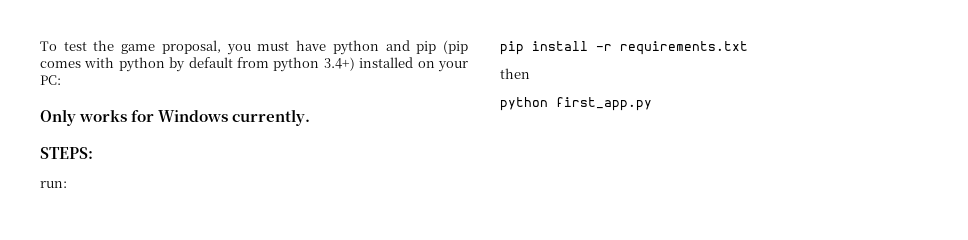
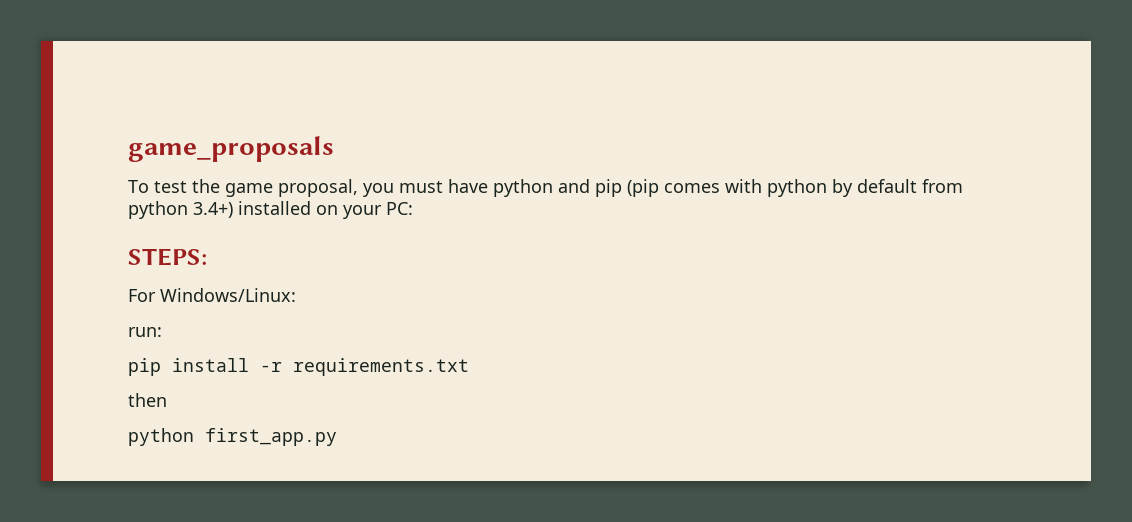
(40, 46) none -> [128,136,334,162] game_proposals //
[40,109,311,126] [40,147,93,159] Only works for Windows currently. // STEPS: -> [128,248,207,266] [128,288,296,302] STEPS: // For Windows/Linux:

